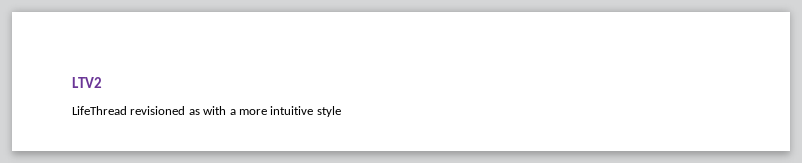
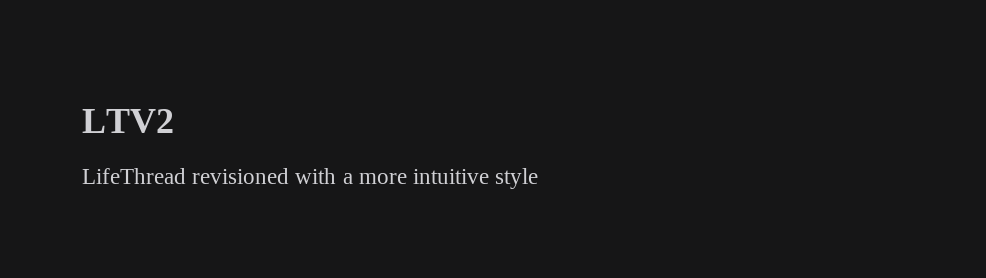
[188,109,200,115] as -> (290, 176) none

